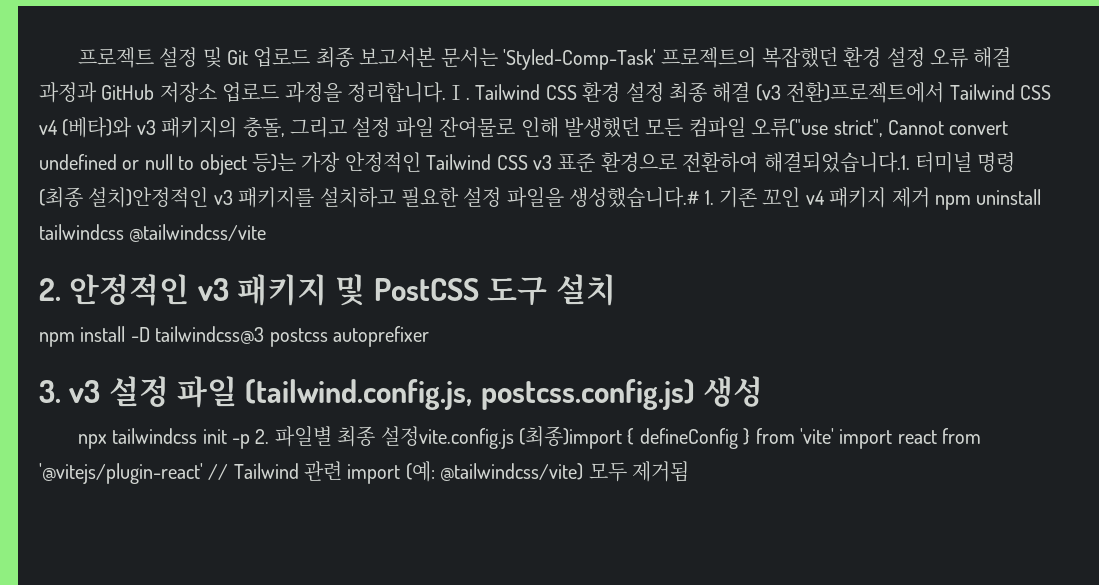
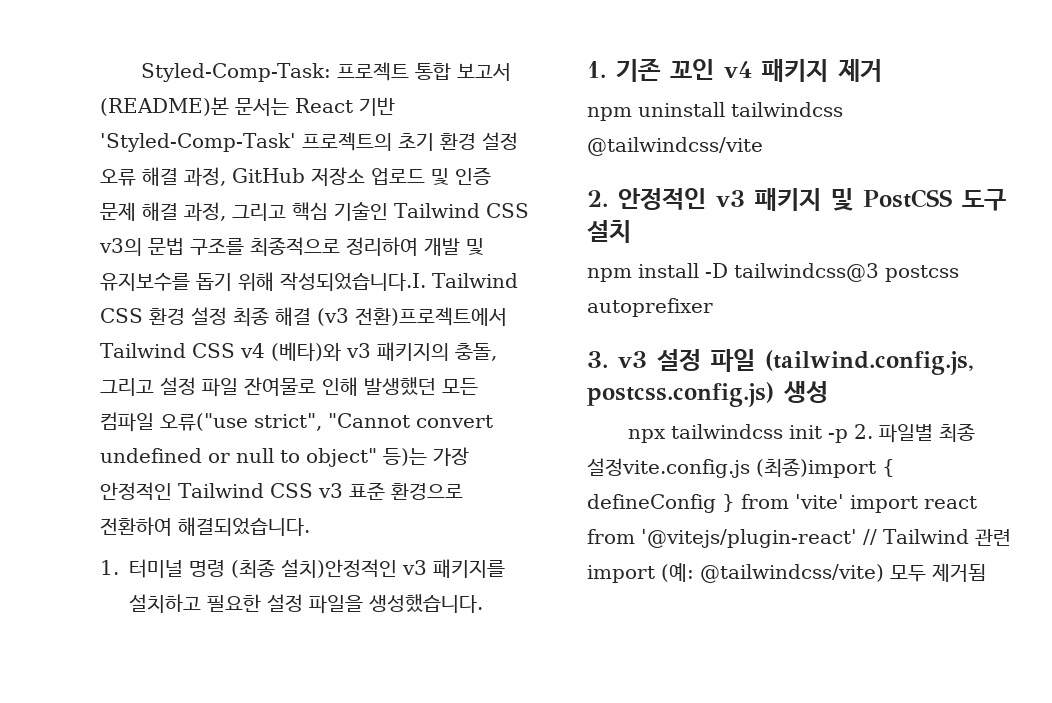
[77,47,498,68] 프로젝트 설정 및 Git 업로드 최종 보고서본 문서는 -> [140,62,512,82] [100,97,395,116] Styled-Comp-Task: 프로젝트 통합 보고서 (README)본 문서는 React 기반
[761,47,838,68] 복잡했던 -> [397,133,434,151] 초기
[39,82,97,103] 과정과 -> [184,167,226,186] 과정,
[284,82,470,103] 과정을 정리합니다.Ⅰ. -> [431,167,491,185] [100,202,529,221] [99,237,484,256] [100,272,426,291] 및 인증 문제 해결 과정, 그리고 핵심 기술인 Tailwind CSS v3의 문법 구조를 최종적으로 정리하여 개발 및 유지보수를 돕기 위해 작성되었습니다.Ⅰ.
[887,120,944,135] Cannot -> [328,413,410,428] "Cannot
[199,154,247,175] object -> [306,448,377,467] object"
[763,152,910,173] 해결되었습니다.1. -> [178,517,310,536] [100,560,119,575] 해결되었습니다. // 1.
[569,187,700,208] 생성했습니다.# -> [369,594,483,613] 생성했습니다. //
(930, 197) none -> (882, 70) //

